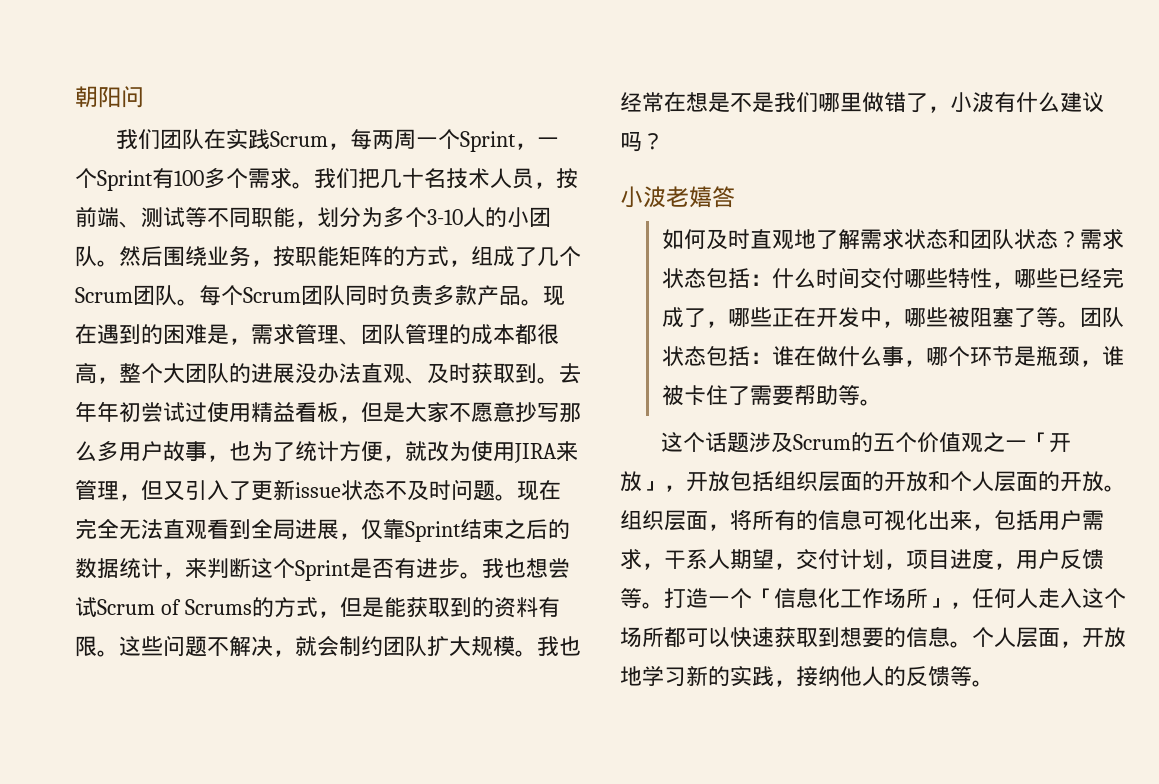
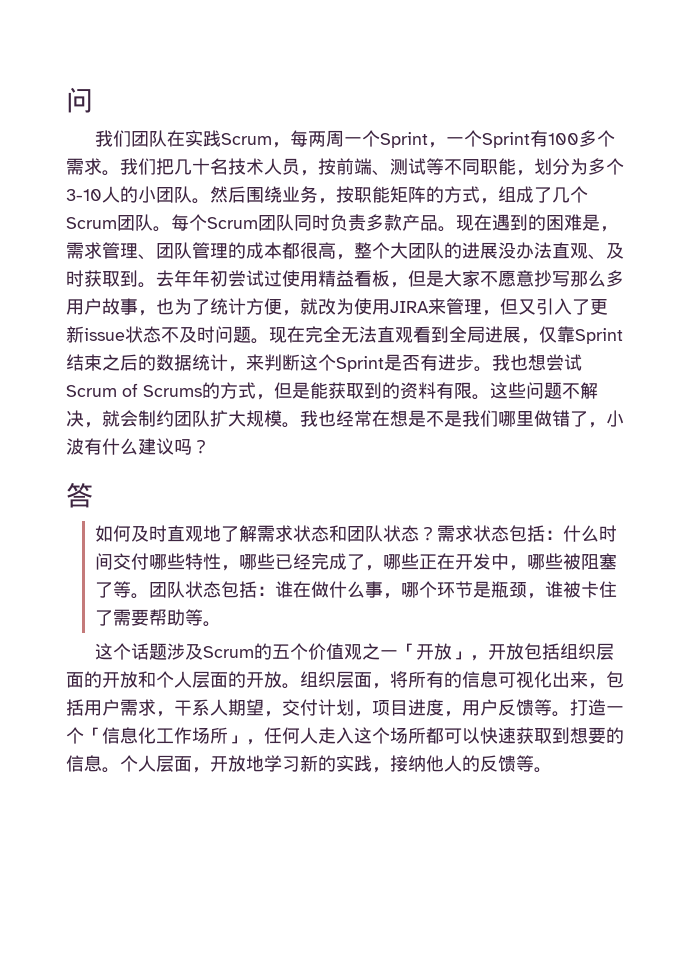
[75,86,121,108] 朝阳 -> (66, 100) none
[620,186,712,208] 小波老嬉 -> (210, 446) none

